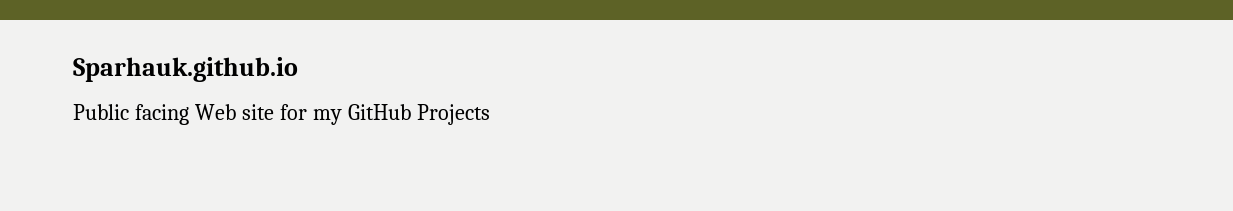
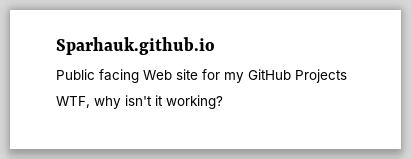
(490, 114) none -> [56,95,223,109] // WTF, why isn't it working?

